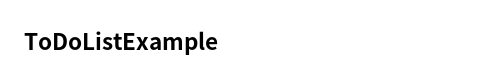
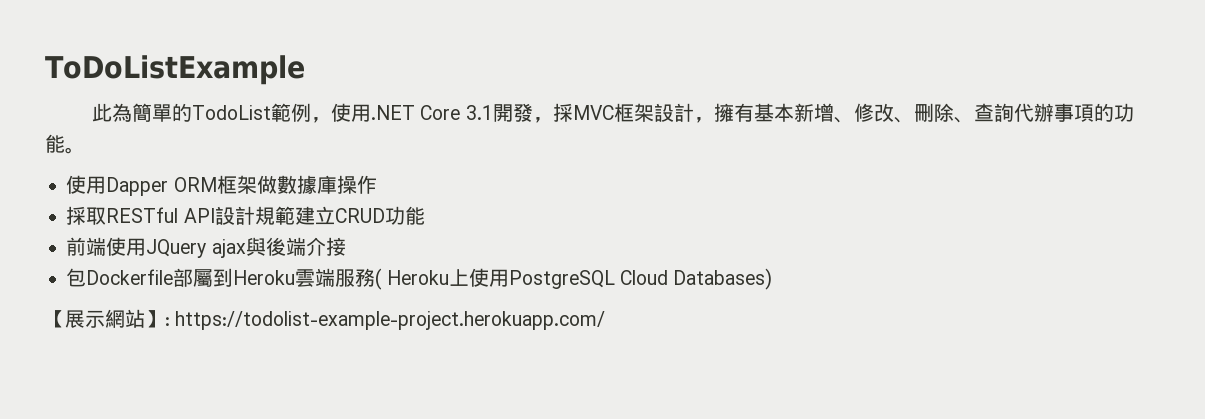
(218, 43) none -> [92,103,1134,123] [45,134,85,154] [66,175,377,196] [66,206,425,225] [66,237,346,258] [66,268,773,290] [45,309,606,330] // 此為簡單的TodoList範例，使用.NET Core 3.1開發，採MVC框架設計，擁有基本新增、修改、刪除、查詢代辦事項的功能。 // 使用Dapper ORM框架做數據庫操作 // 採取RESTful API設計規範建立CRUD功能 // 前端使用JQuery ajax與後端介接 // 包Dockerfile部屬到Heroku雲端服務( Heroku上使用PostgreSQL Cloud Databases) // 【展示網站】: https://todolist-example-project.herokuapp.com/

